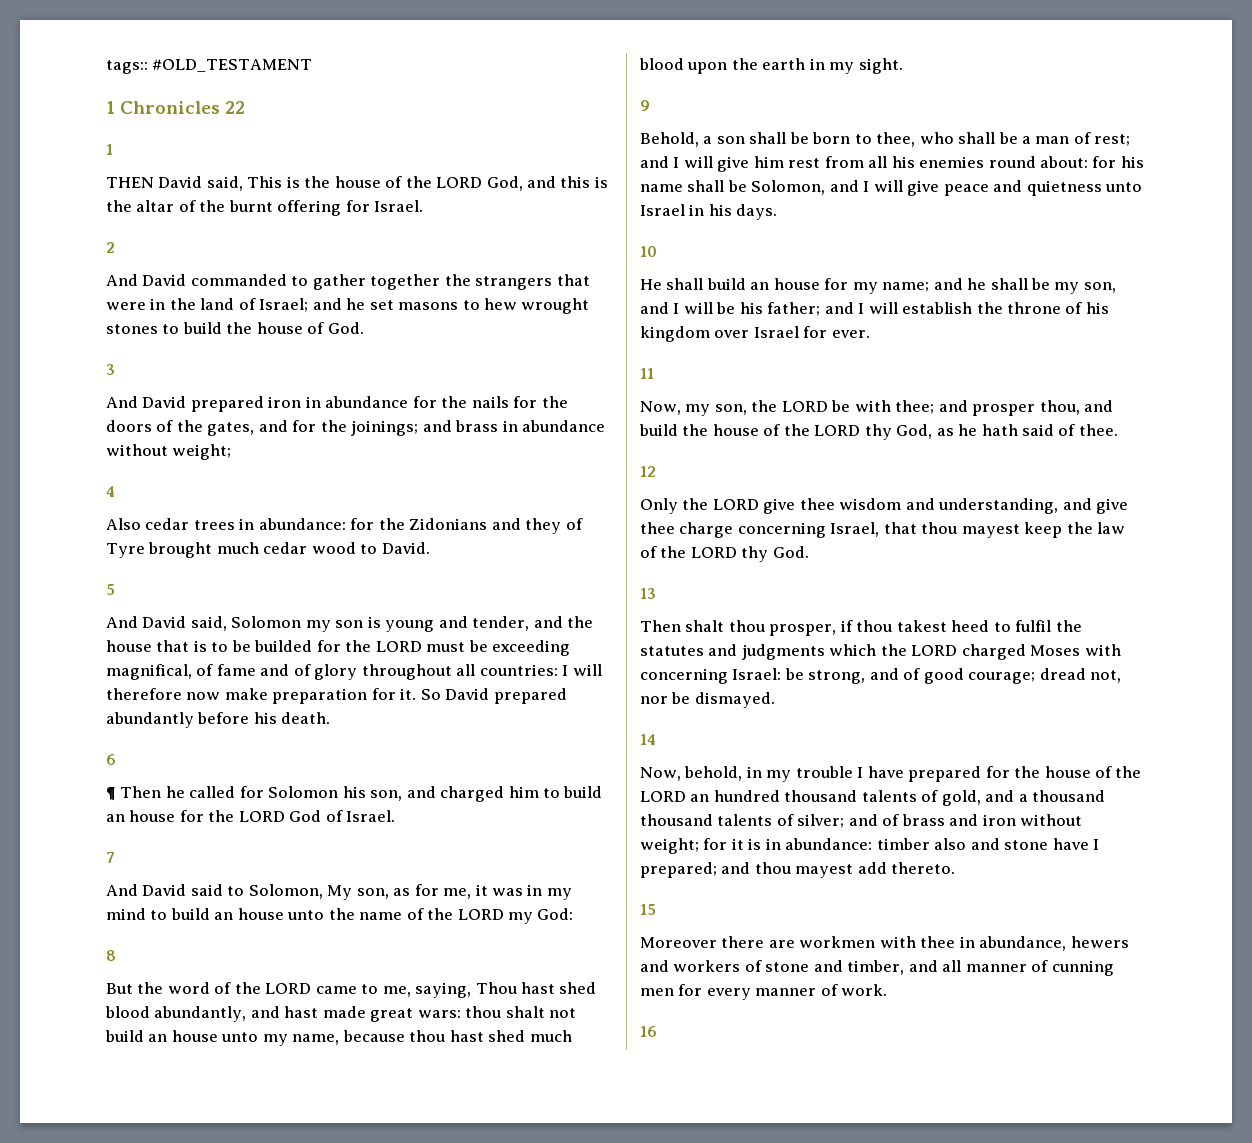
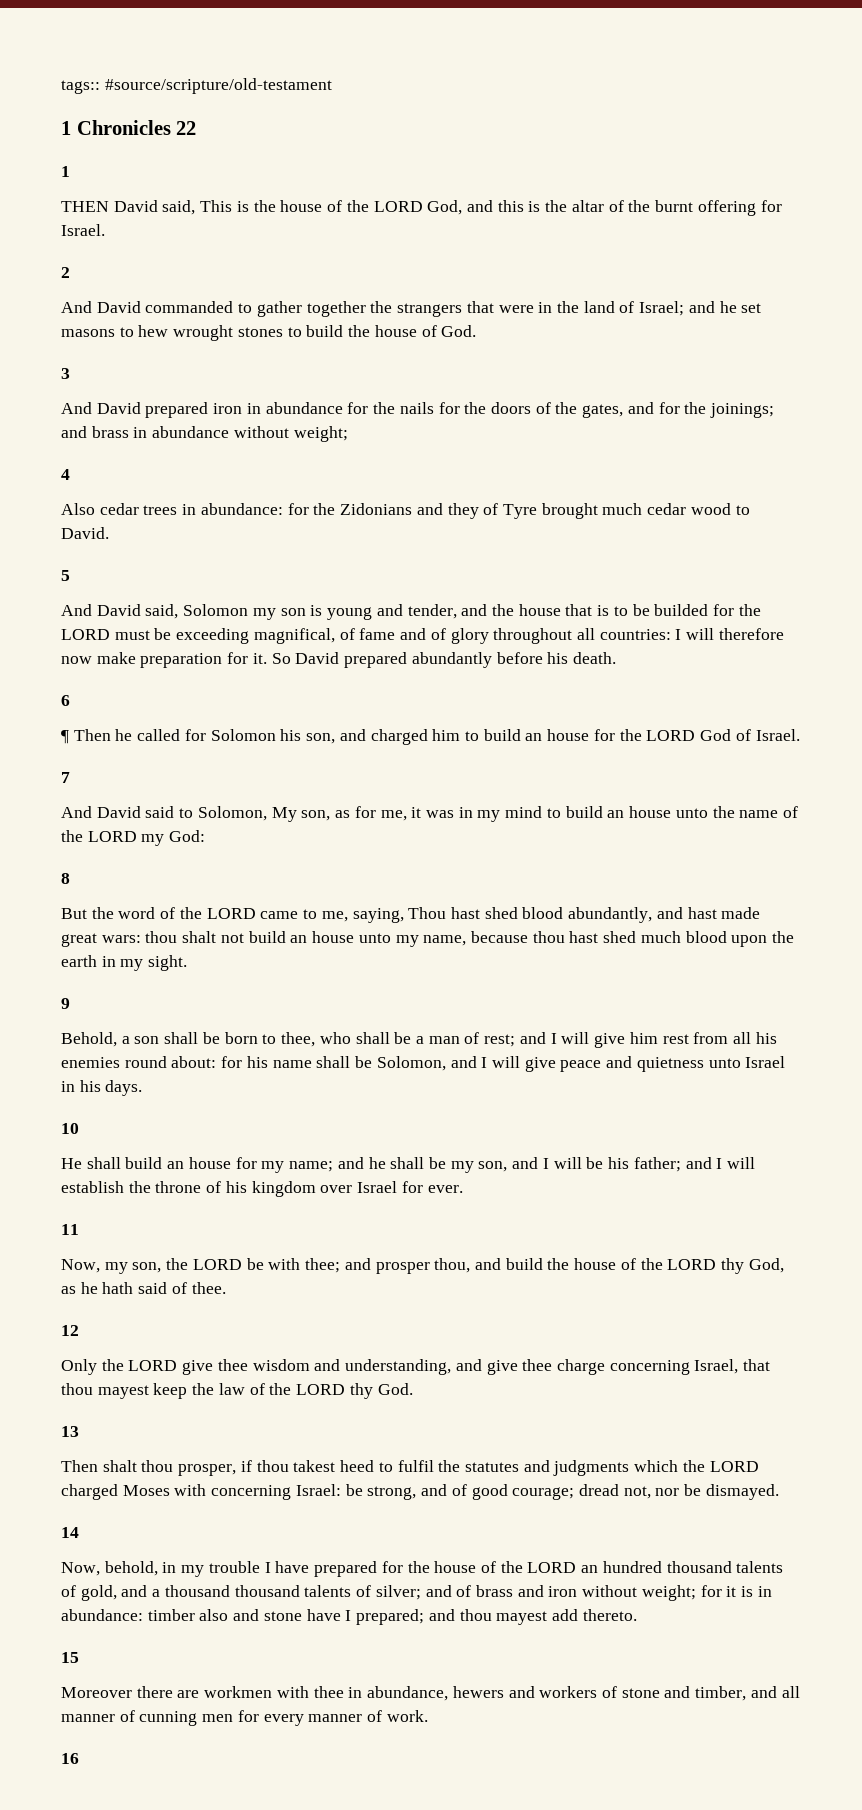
[152,59,313,72] #OLD_TESTAMENT -> [104,78,332,94] #source/scripture/old-testament

